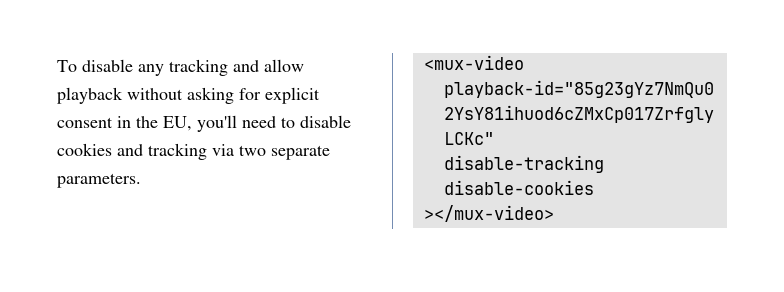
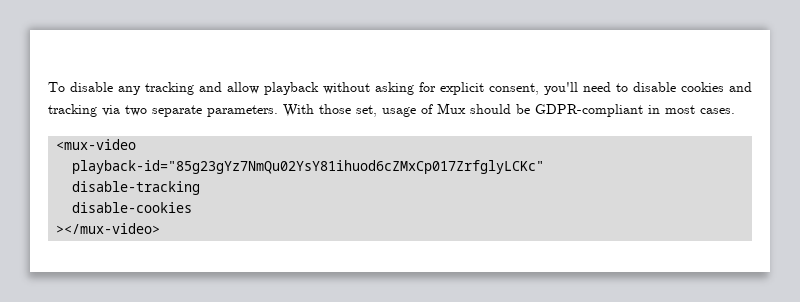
[57,116,192,131] consent in the EU, -> [489,83,539,95] consent,
(141, 180) none -> [283,103,735,117] With those set, usage of Mux should be GDPR-compliant in most cases.

